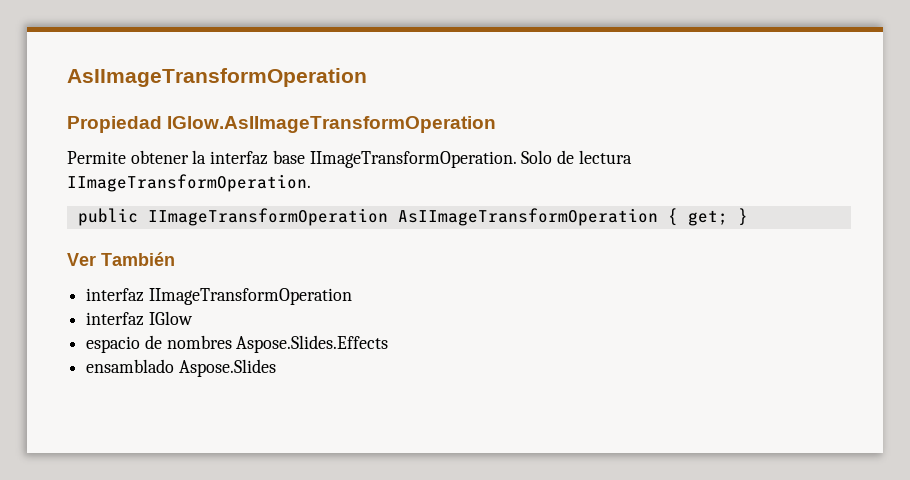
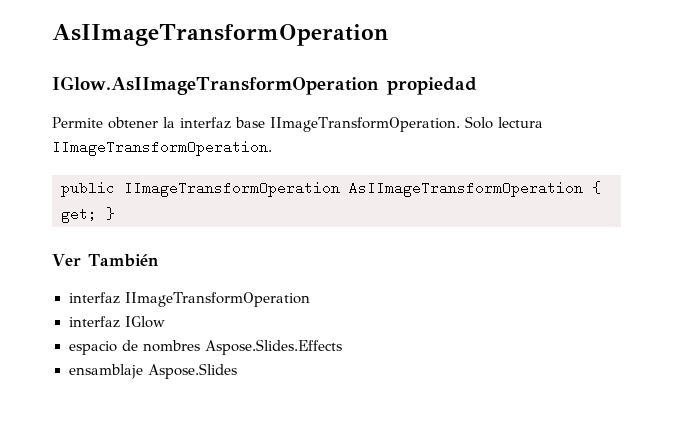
[67,116,162,133] Propiedad -> (389, 35) none
(497, 124) none -> [386,77,477,95] propiedad
[557,150,575,164] de -> (493, 122) none
[86,359,175,373] ensamblado -> [68,364,143,379] ensamblaje

